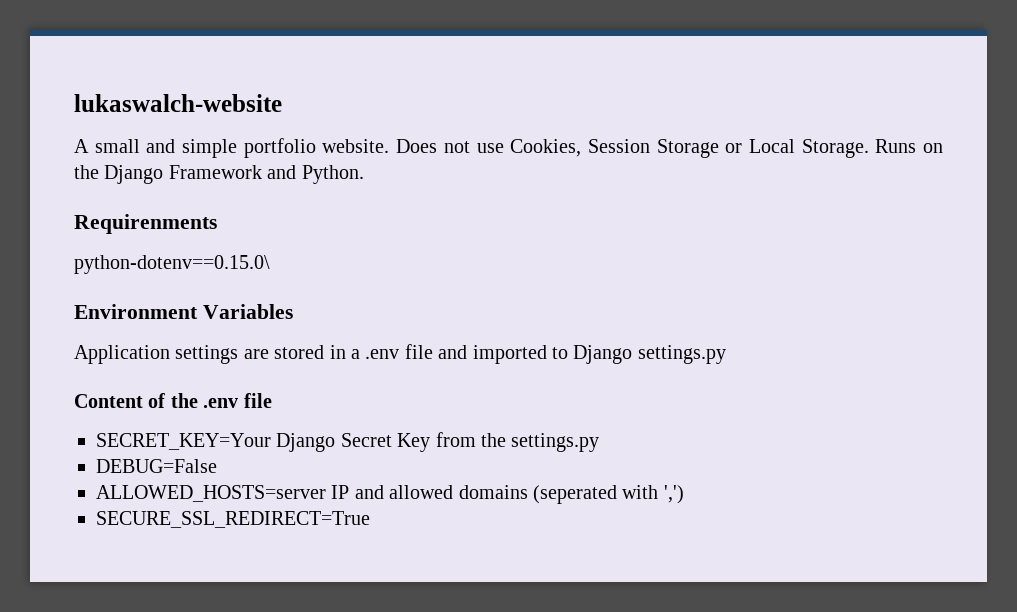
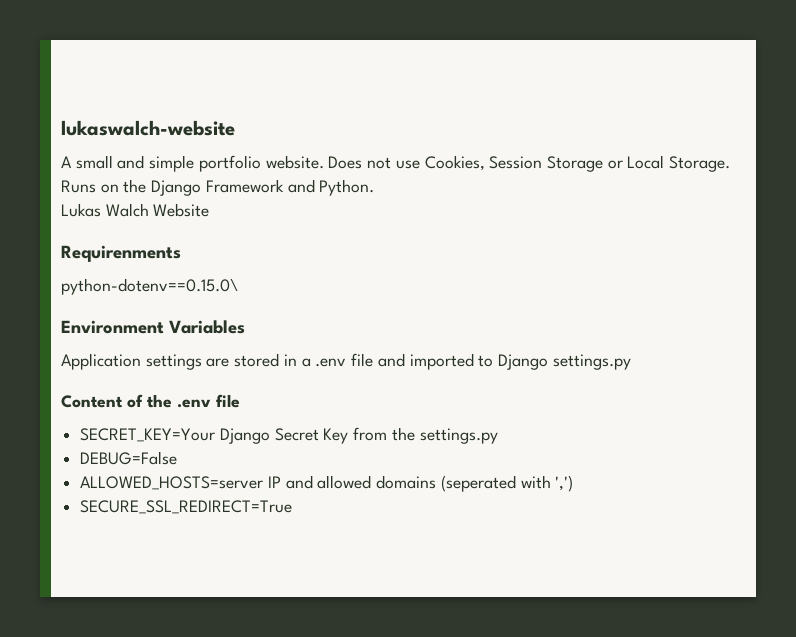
(364, 174) none -> [61,203,210,217] // Lukas Walch Website

